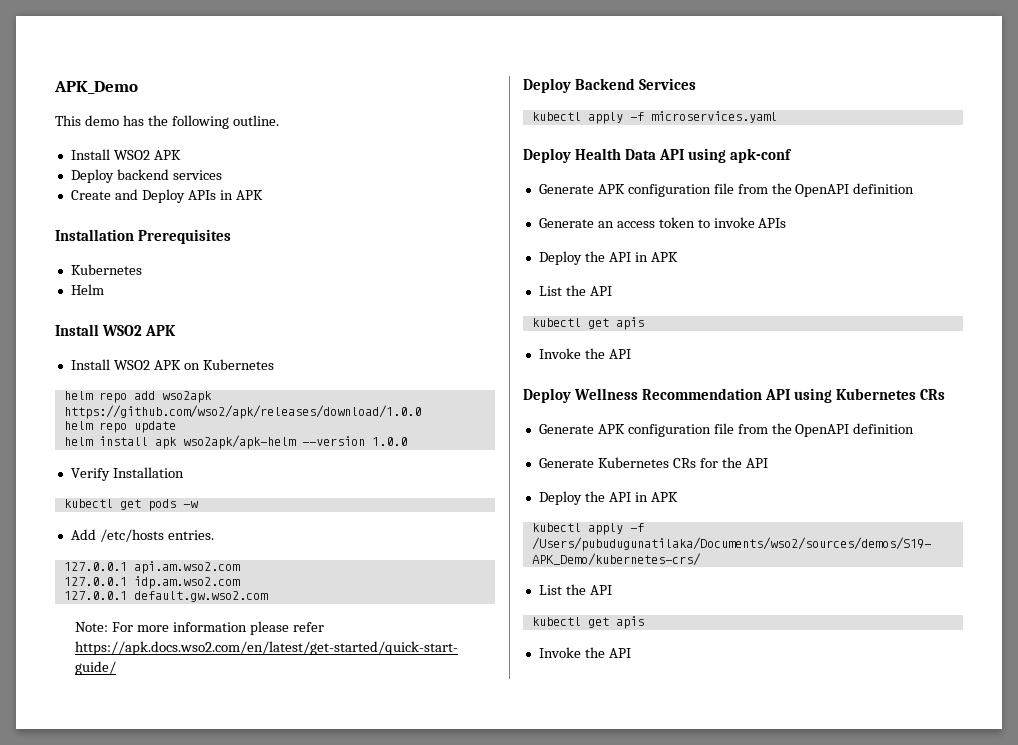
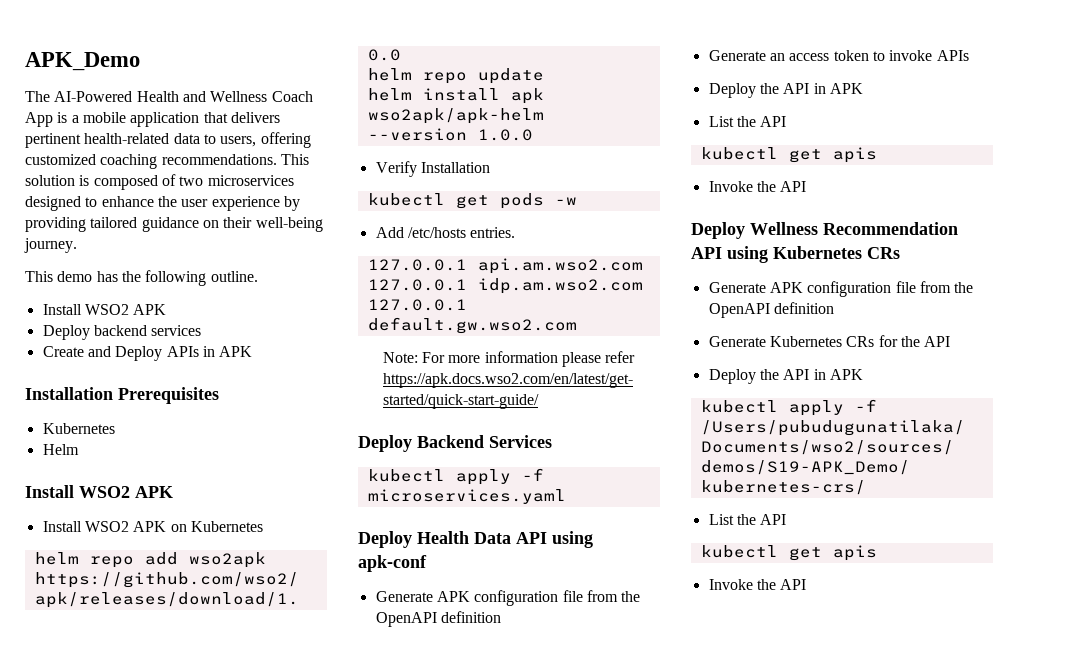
(138, 87) none -> [25,91,313,102] [25,112,280,127] [25,132,311,148] [25,154,309,169] [25,174,294,190] [25,196,300,211] [25,217,323,232] [24,238,77,253] // The AI-Powered Health and Wellness Coach App is a mobile application that delivers pertinent health-related data to users, offering customized coaching recommendations. This solution is composed of two microservices designed to enhance the user experience by providing tailored guidance on their well-being journey.

